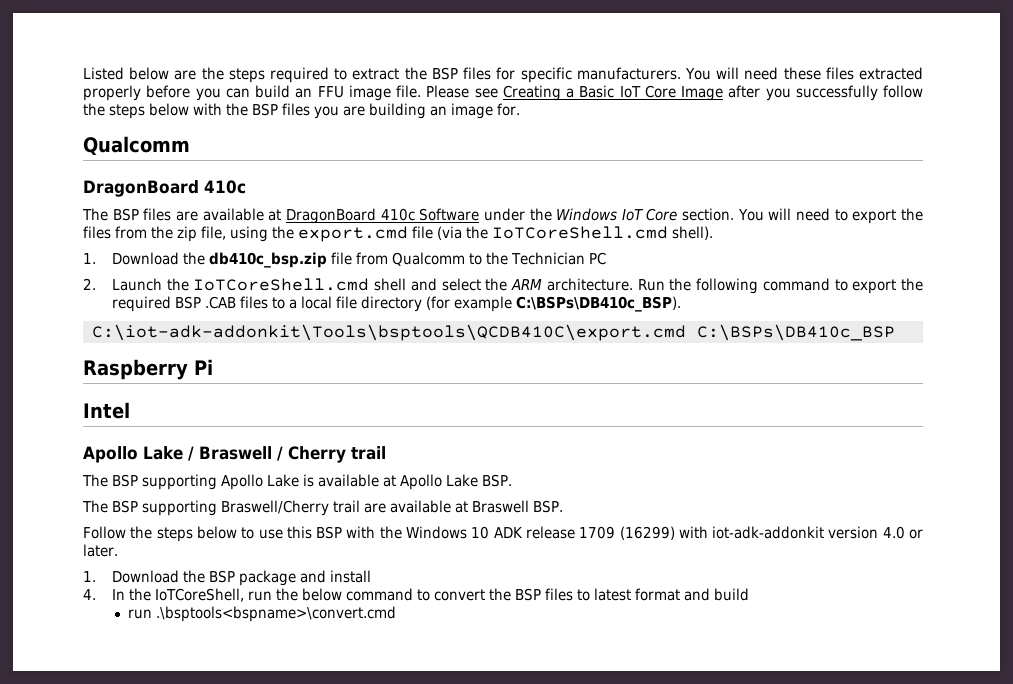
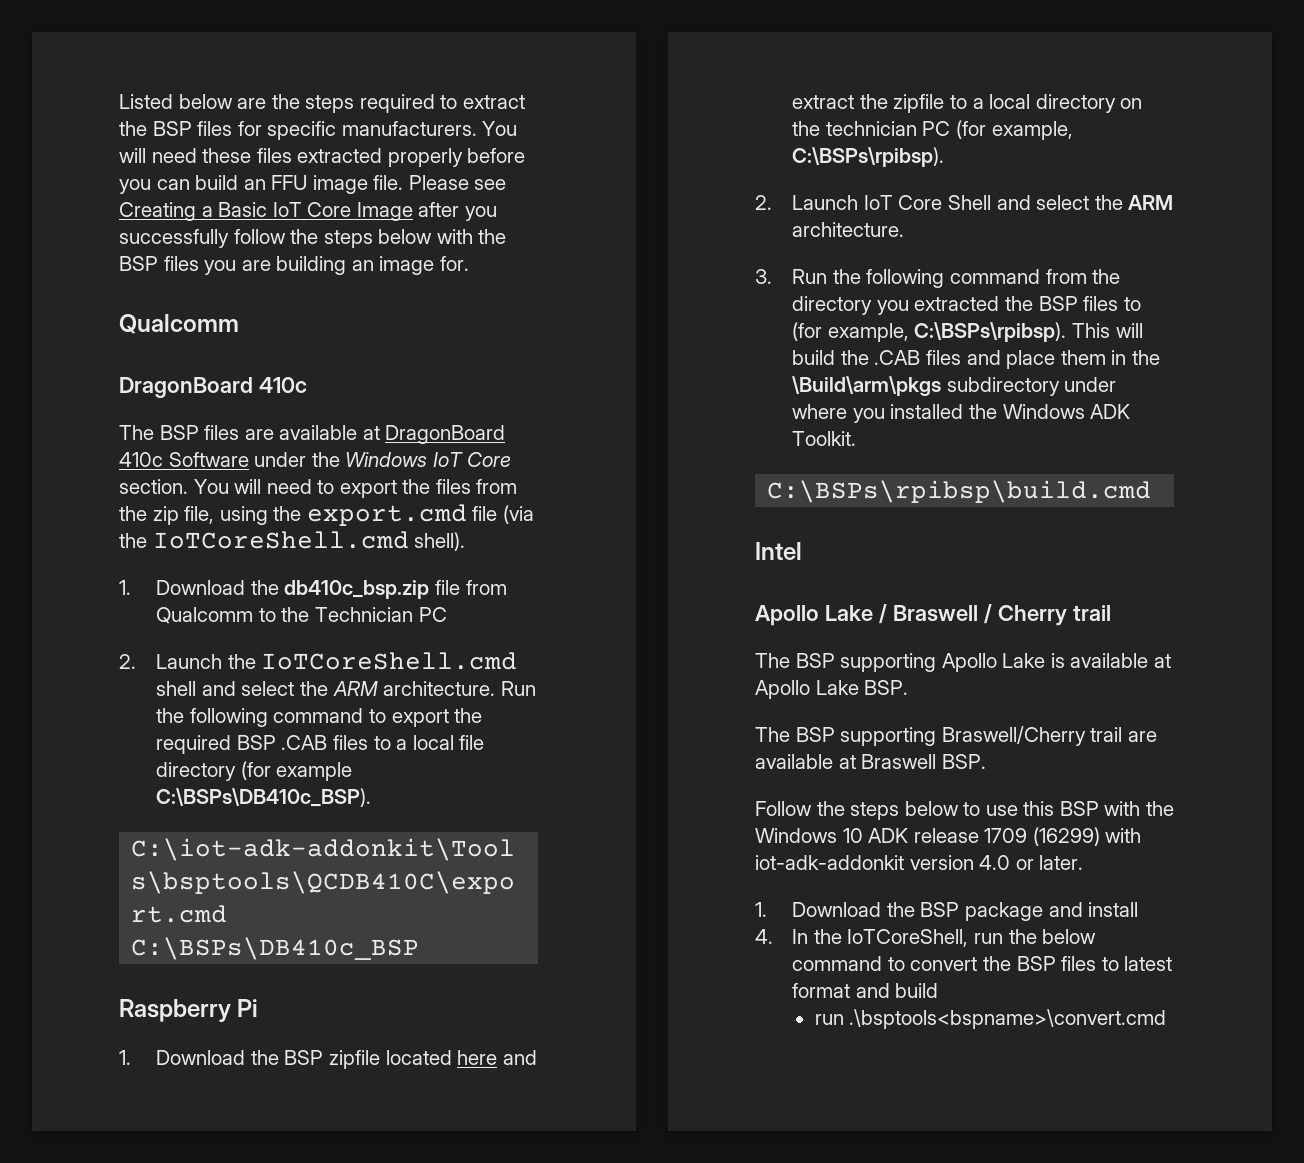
(213, 367) none -> [119,1050,537,1069] [792,94,1143,113] [792,120,1073,140] [792,147,945,167] [755,195,1174,210] [792,222,905,237] [755,269,1121,288] [792,296,1141,315] [792,322,1143,342] [792,350,1160,369] [792,376,1117,396] [792,404,1131,423] [792,431,857,446] [767,480,1152,503] // 1. Download the BSP zipfile located here and extract the zipfile to a local directory on the technician PC (for example, C:\BSPs\rpibsp). // 2. Launch IoT Core Shell and select the ARM architecture. // 3. Run the following command from the directory you extracted the BSP files to (for example, C:\BSPs\rpibsp). This will build the .CAB files and place them in the \Build\arm\pkgs subdirectory under where you installed the Windows ADK Toolkit. // C:\BSPs\rpibsp\build.cmd

